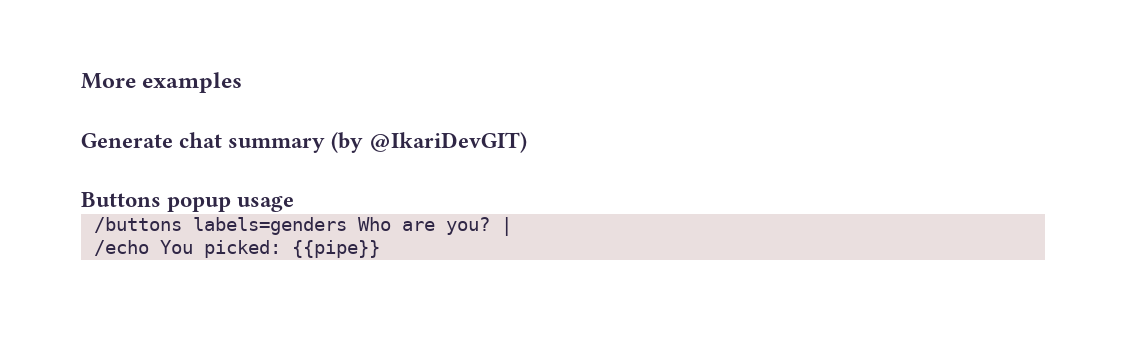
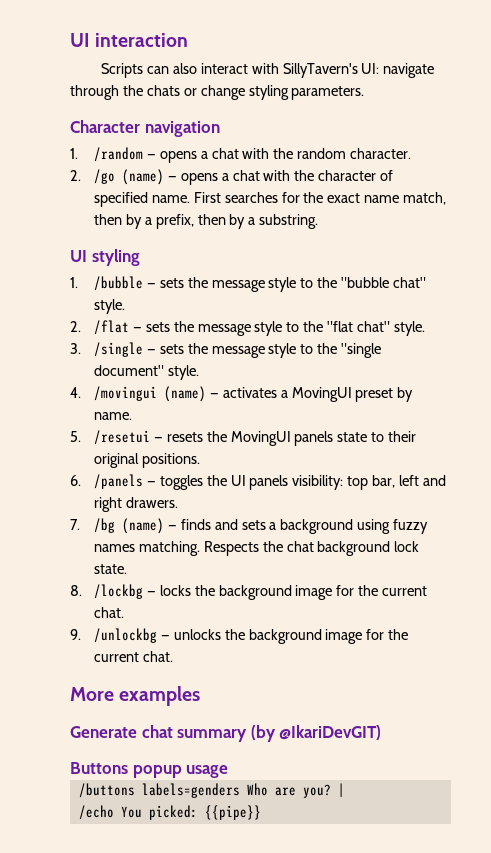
(81, 81) none -> [70,33,189,47] [100,63,435,78] [70,85,365,100] [70,120,220,137] [70,147,412,163] [70,169,394,185] [93,192,447,207] [93,214,319,229] [70,249,140,266] [70,276,427,292] [93,299,125,314] [70,320,425,336] [70,342,382,358] [93,365,199,380] [70,386,414,402] [93,412,132,420] [70,430,417,446] [93,453,200,468] [70,474,446,490] [93,497,178,512] [70,518,429,534] [93,541,420,556] [93,564,127,574] [70,584,428,600] [93,607,124,618] [70,628,409,644] [93,651,173,662] UI interaction // Scripts can also interact with SillyTavern's UI: navigate through the chats or change styling parameters. // Character navigation // 1. /random — opens a chat with the random character. // 2. /go (name) — opens a chat with the character of specified name. First searches for the exact name match, then by a prefix, then by a substring. // UI styling // 1. /bubble — sets the message style to the "bubble chat" style. // 2. /flat — sets the message style to the "flat chat" style. // 3. /single — sets the message style to the "single document" style. // 4. /movingui (name) — activates a MovingUI preset by name. // 5. /resetui — resets the MovingUI panels state to their original positions. // 6. /panels — toggles the UI panels visibility: top bar, left and right drawers. // 7. /bg (name) — finds and sets a background using fuzzy names matching. Respects the chat background lock state. // 8. /lockbg — locks the background image for the current chat. // 9. /unlockbg — unlocks the background image for the current chat. //

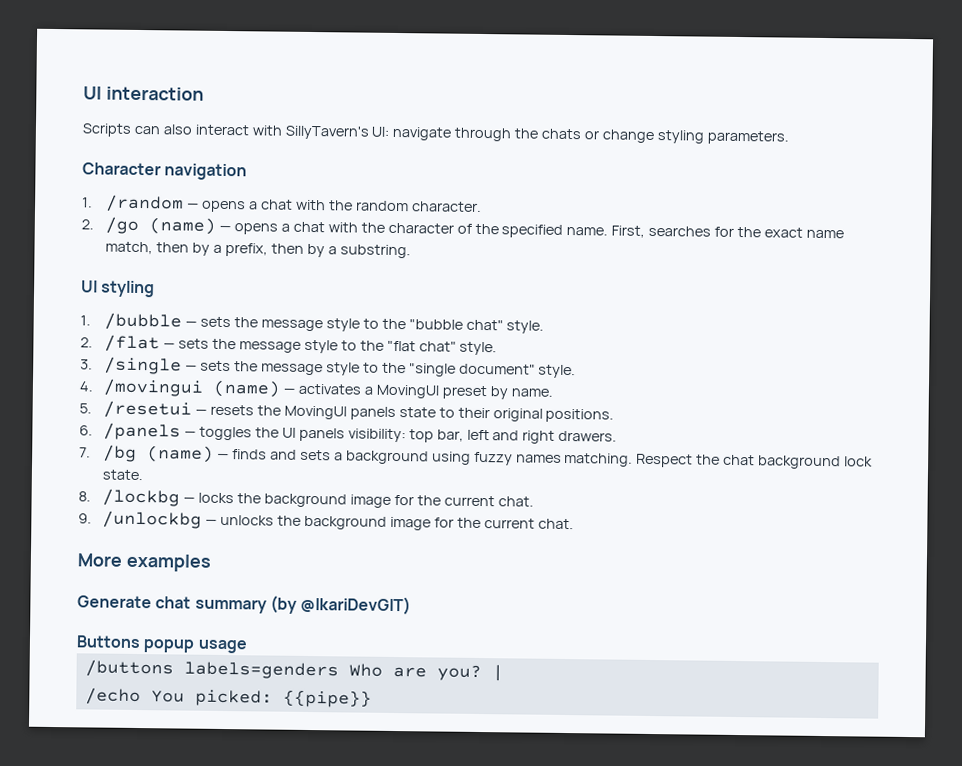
(394, 175) none -> [474,223,499,235] the
[193,192,221,203] First -> [611,225,646,238] First,
[203,541,259,556] Respects -> [636,453,694,468] Respect

